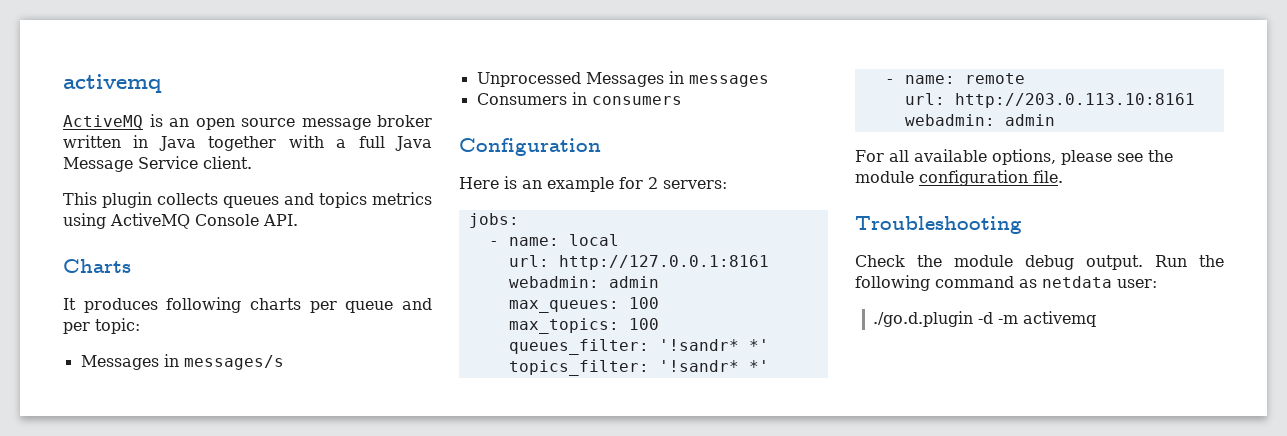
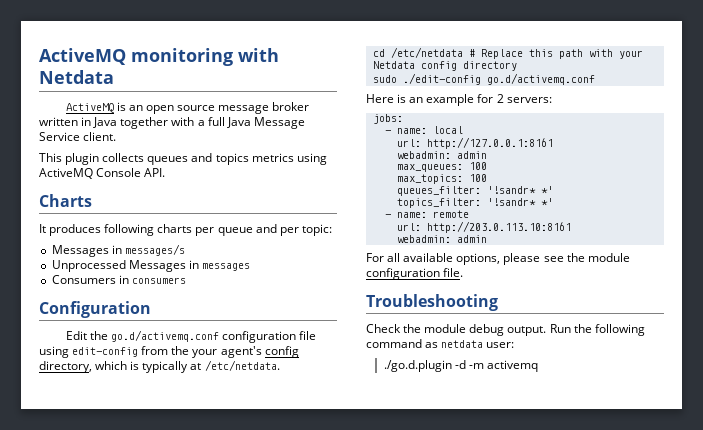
[63,74,162,93] activemq -> [39,48,279,66] [39,70,114,84] ActiveMQ monitoring with Netdata
(601, 147) none -> [65,330,317,343] [39,346,299,358] [39,360,280,373] [372,47,643,59] [372,61,517,71] [372,73,595,85] // Edit the go.d/activemq.conf configuration file using edit-config from the your agent's config directory, which is typically at /etc/netdata. // cd /etc/netdata # Replace this path with your Netdata config directory // sudo ./edit-config go.d/activemq.conf

